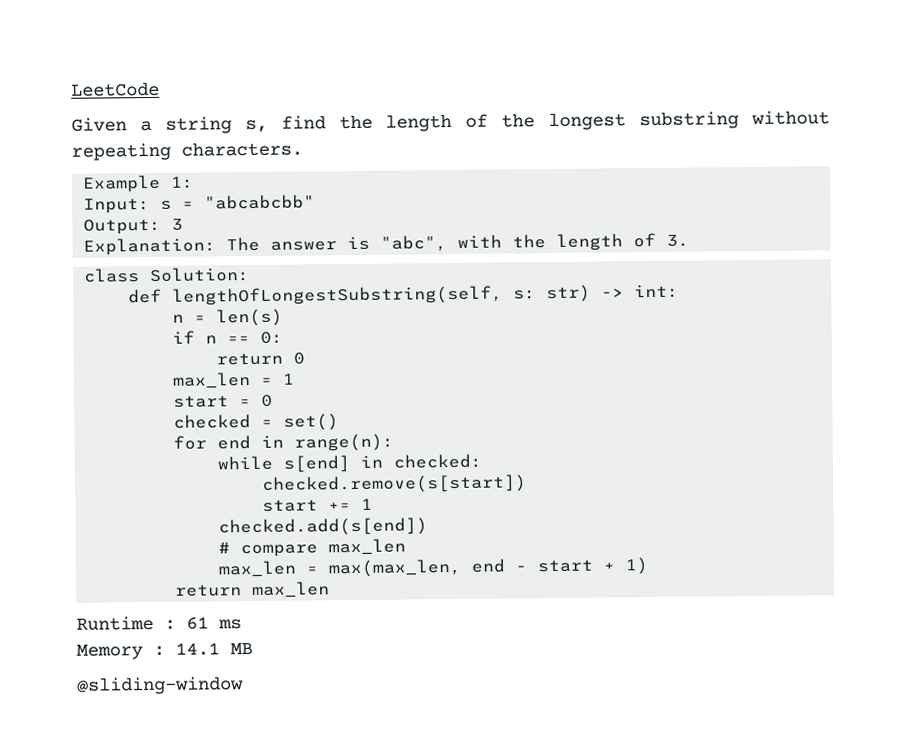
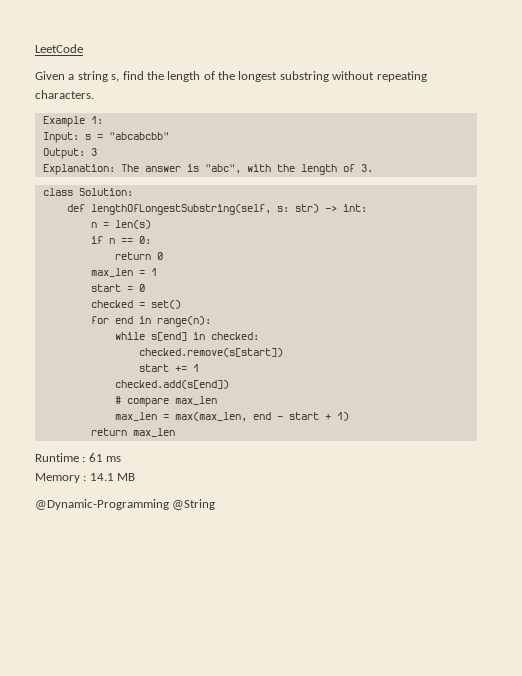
[76,676,244,695] @sliding-window -> [35,499,216,510] @Dynamic-Programming @String

